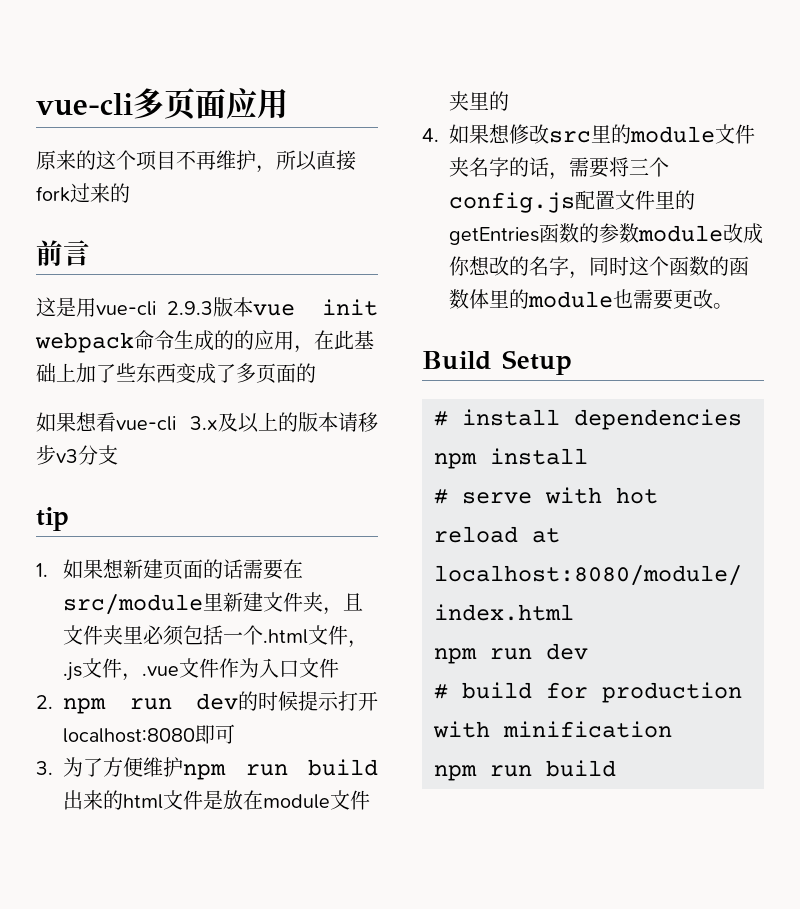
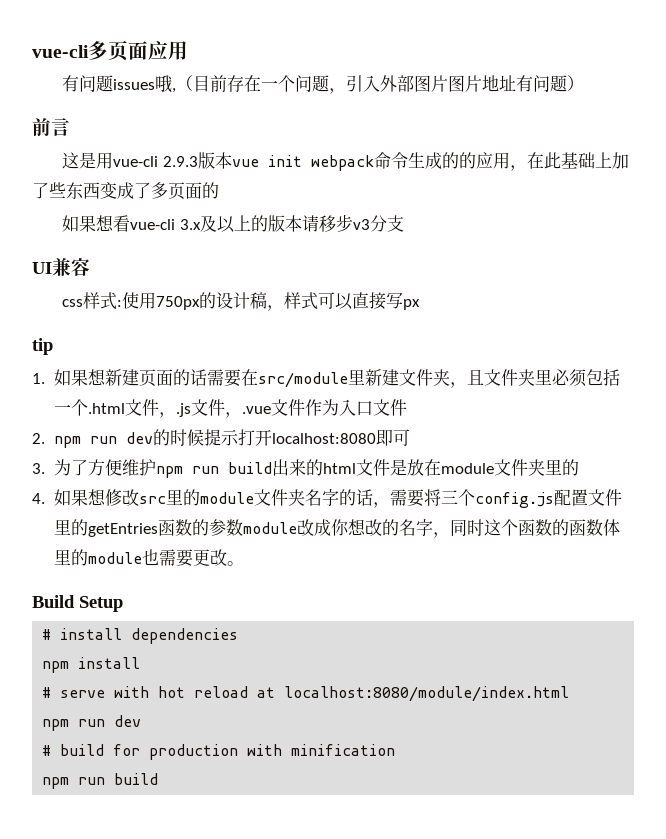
[36,150,356,173] [36,183,130,203] 原来的这个项目不再维护，所以直接fork过来的 -> [62,75,585,94] 有问题issues哦,（目前存在一个问题，引入外部图片图片地址有问题）
(118, 455) none -> [32,258,90,276] [62,292,421,311] // UI兼容 // css样式:使用750px的设计稿，样式可以直接写px

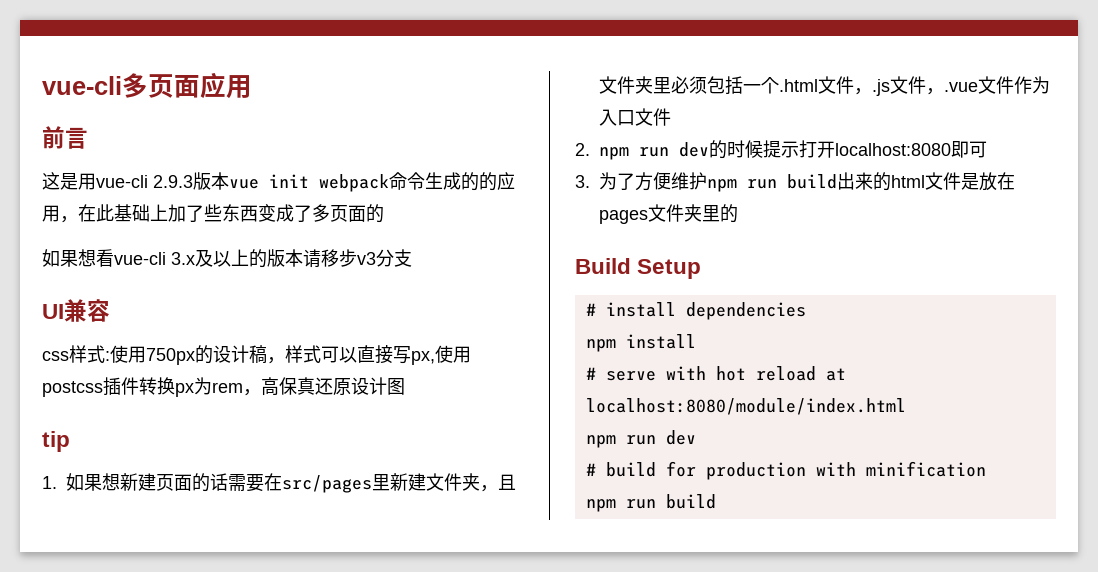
[62,75,585,94] // 有问题issues哦,（目前存在一个问题，引入外部图片图片地址有问题） -> (252, 87) none
[403,299,421,310] px -> [411,345,471,365] [42,377,405,397] px,使用postcss插件转换px为rem，高保真还原设计图
[257,372,348,388] src/module -> [282,475,372,493] src/pages
[440,463,494,474] module -> [599,210,648,224] pages
[32,489,622,508] [53,519,620,538] [53,549,244,567] // 4.如果想修改src里的module文件夹名字的话，需要将三个config.js配置文件里的getEntries函数的参数module改成你想改的名字，同时这个函数的函数体里的module也需要更改。 -> (738, 213) none

